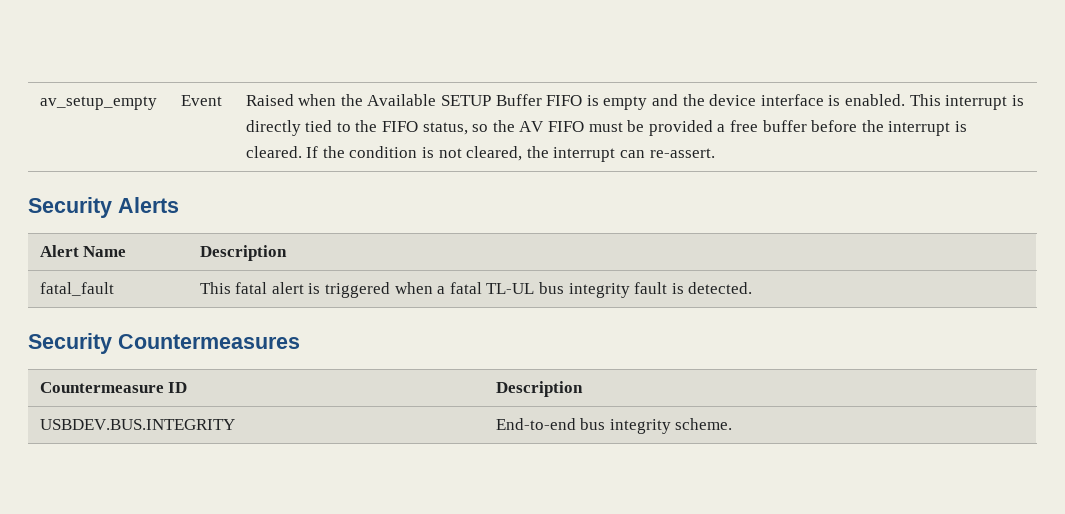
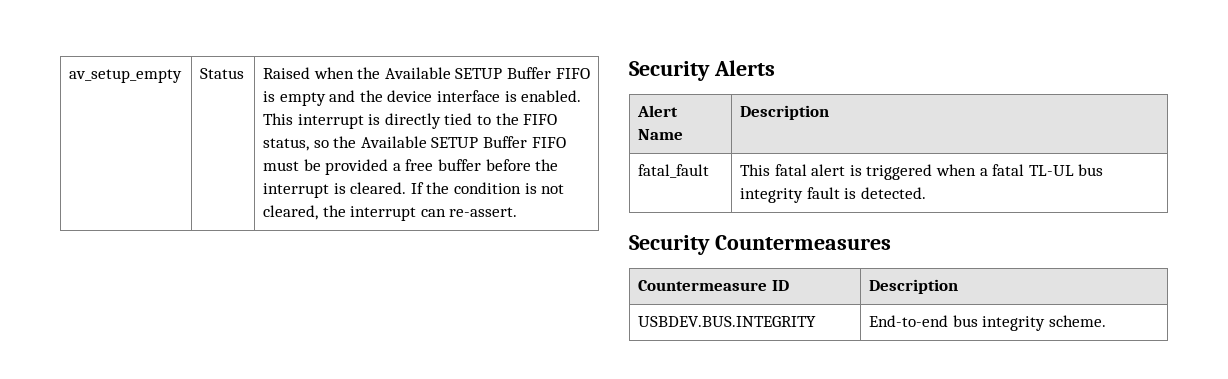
[180,95,222,106] Event -> [200,68,245,79] Status
[519,121,545,132] AV -> [360,136,527,148] Available SETUP Buffer

